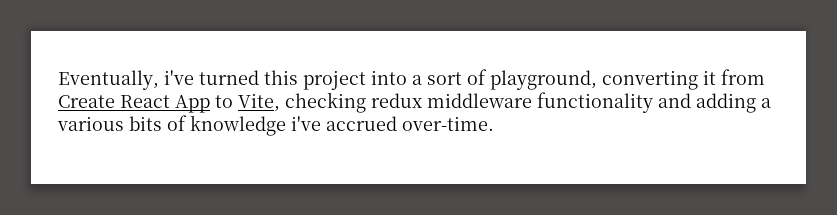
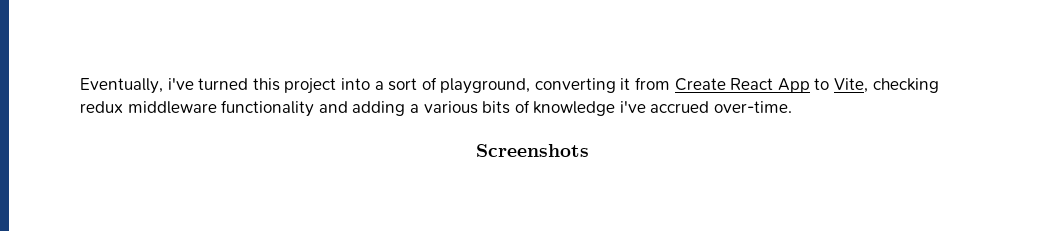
(494, 123) none -> [475,144,589,157] // Screenshots

